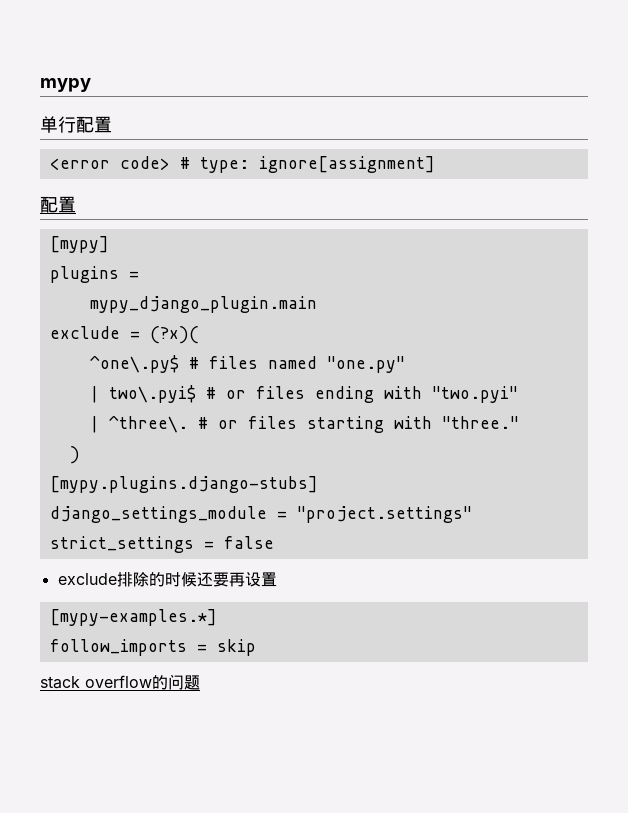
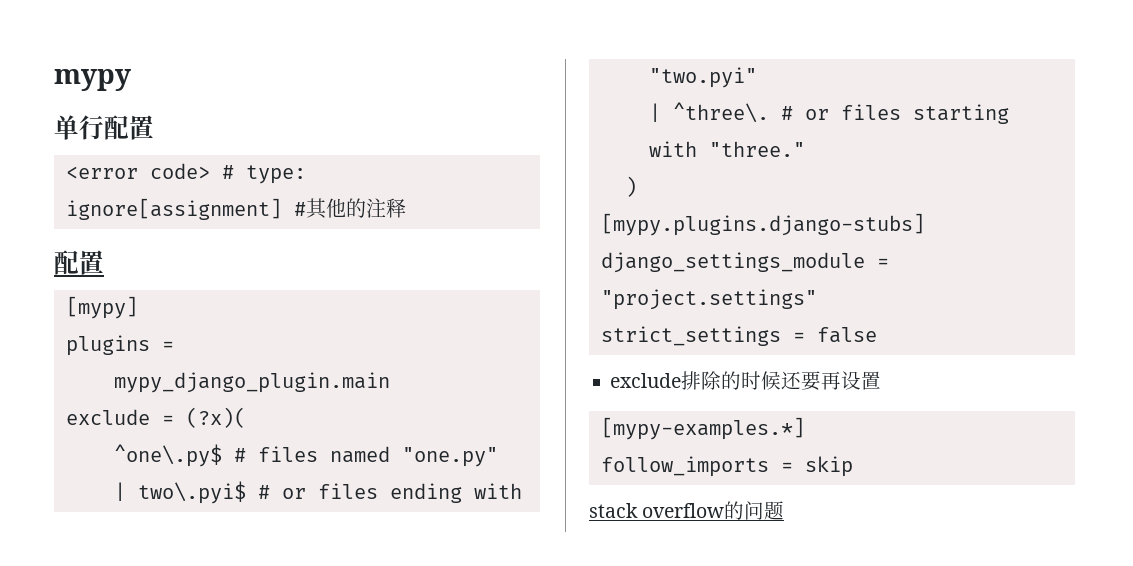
(435, 164) none -> [293,198,406,219] #其他的注释

